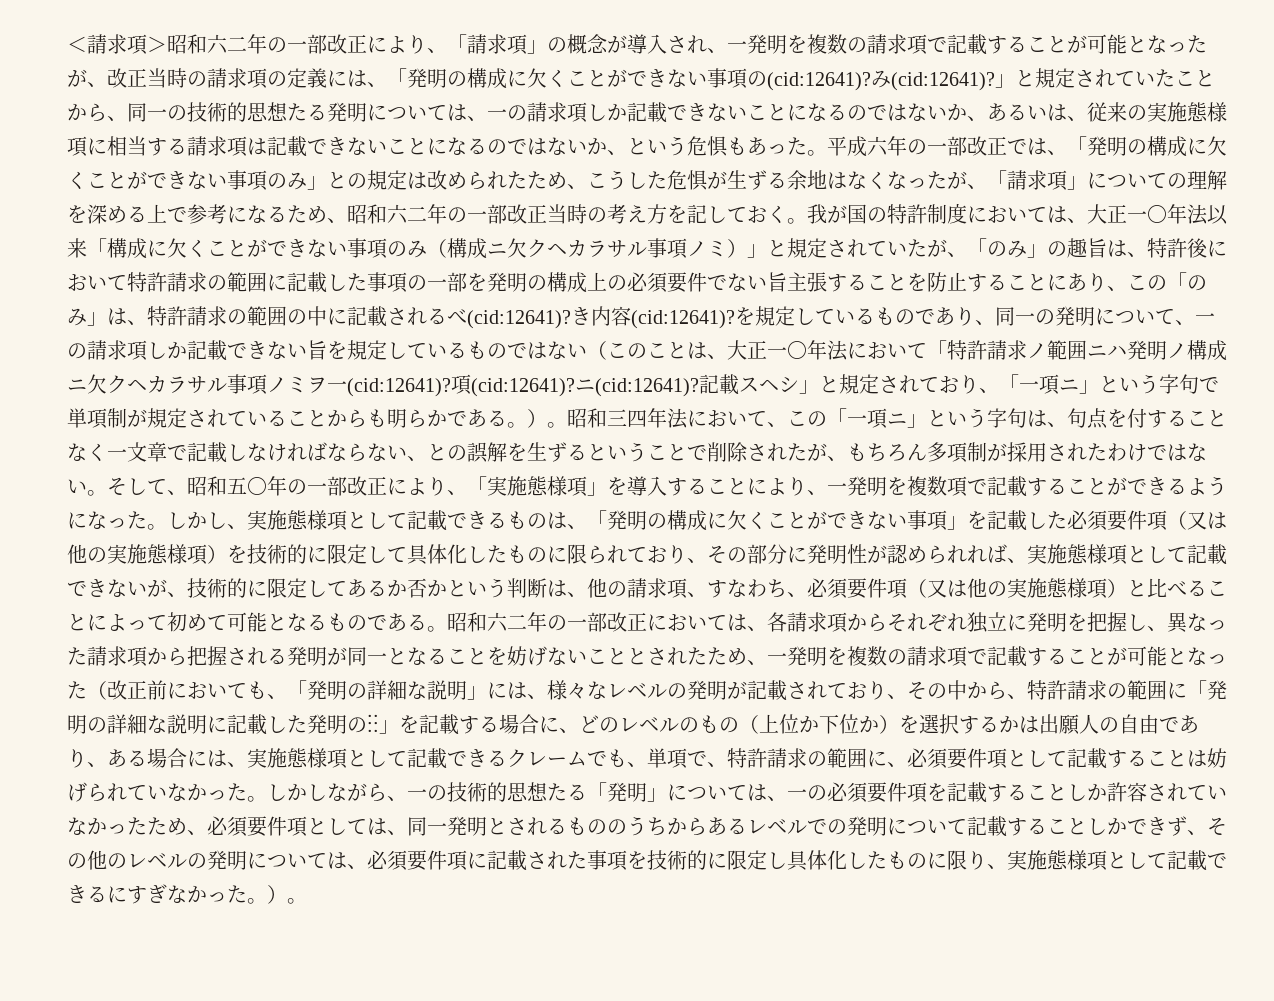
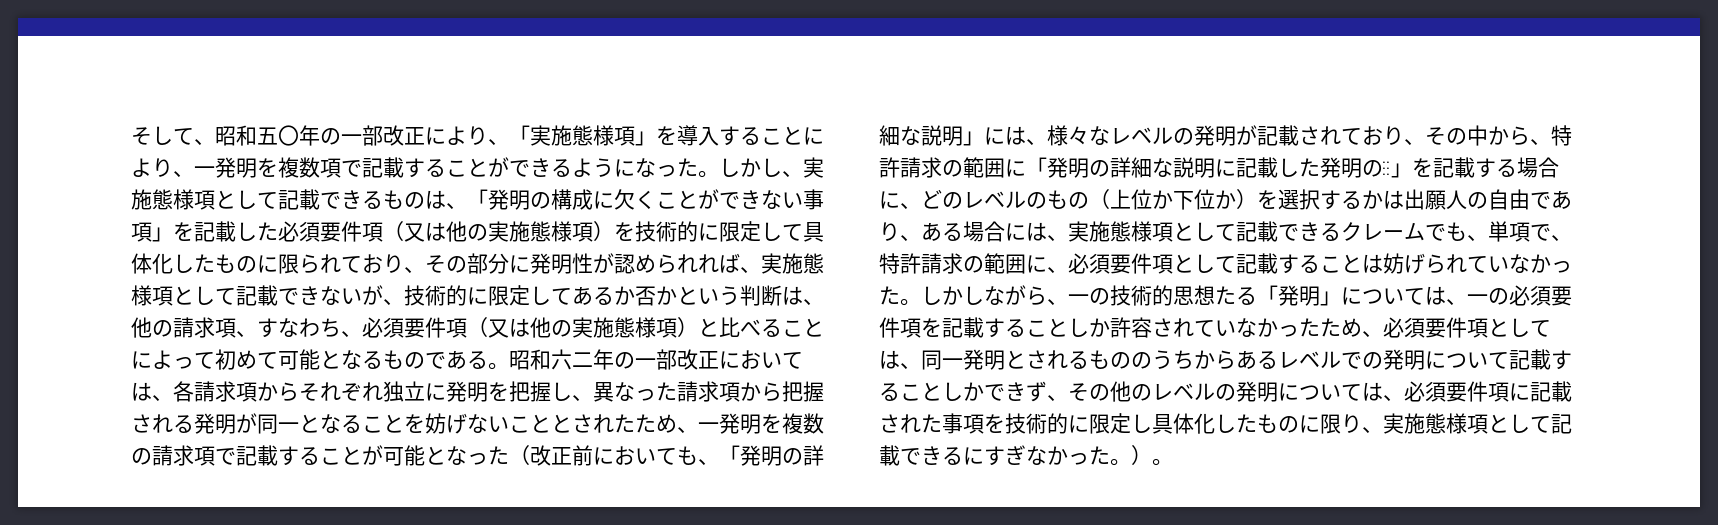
[67,34,1207,55] [67,68,1215,91] [67,102,1227,123] [67,136,1227,157] [67,170,1227,191] [67,203,1228,225] [67,238,1227,259] [67,272,1207,293] [67,306,1215,329] [67,340,1227,361] [67,374,1219,397] [67,408,1227,429] [67,442,1207,463] [67,479,107,496] ＜請求項＞昭和六二年の一部改正により、「請求項」の概念が導入され、一発明を複数の請求項で記載することが可能となったが、改正当時の請求項の定義には、「発明の構成に欠くことができない事項の(cid:12641)?み(cid:12641)?」と規定されていたことから、同一の技術的思想たる発明については、一の請求項しか記載できないことになるのではないか、あるいは、従来の実施態様項に相当する請求項は記載できないことになるのではないか、という危惧もあった。平成六年の一部改正では、「発明の構成に欠くことができない事項のみ」との規定は改められたため、こうした危惧が生ずる余地はなくなったが、「請求項」についての理解を深める上で参考になるため、昭和六二年の一部改正当時の考え方を記しておく。我が国の特許制度においては、大正一〇年法以来「構成に欠くことができない事項のみ（構成ニ欠クヘカラサル事項ノミ）」と規定されていたが、「のみ」の趣旨は、特許後において特許請求の範囲に記載した事項の一部を発明の構成上の必須要件でない旨主張することを防止することにあり、この「のみ」は、特許請求の範囲の中に記載されるべ(cid:12641)?き内容(cid:12641)?を規定しているものであり、同一の発明について、一の請求項しか記載できない旨を規定しているものではない（このことは、大正一〇年法において「特許請求ノ範囲ニハ発明ノ構成ニ欠クヘカラサル事項ノミヲ一(cid:12641)?項(cid:12641)?ニ(cid:12641)?記載スヘシ」と規定されており、「一項ニ」という字句で単項制が規定されていることからも明らかである。）。昭和三四年法において、この「一項ニ」という字句は、句点を付することなく一文章で記載しなければならない、との誤解を生ずるということで削除されたが、もちろん多項制が採用されたわけではない。 -> (131, 136) none

